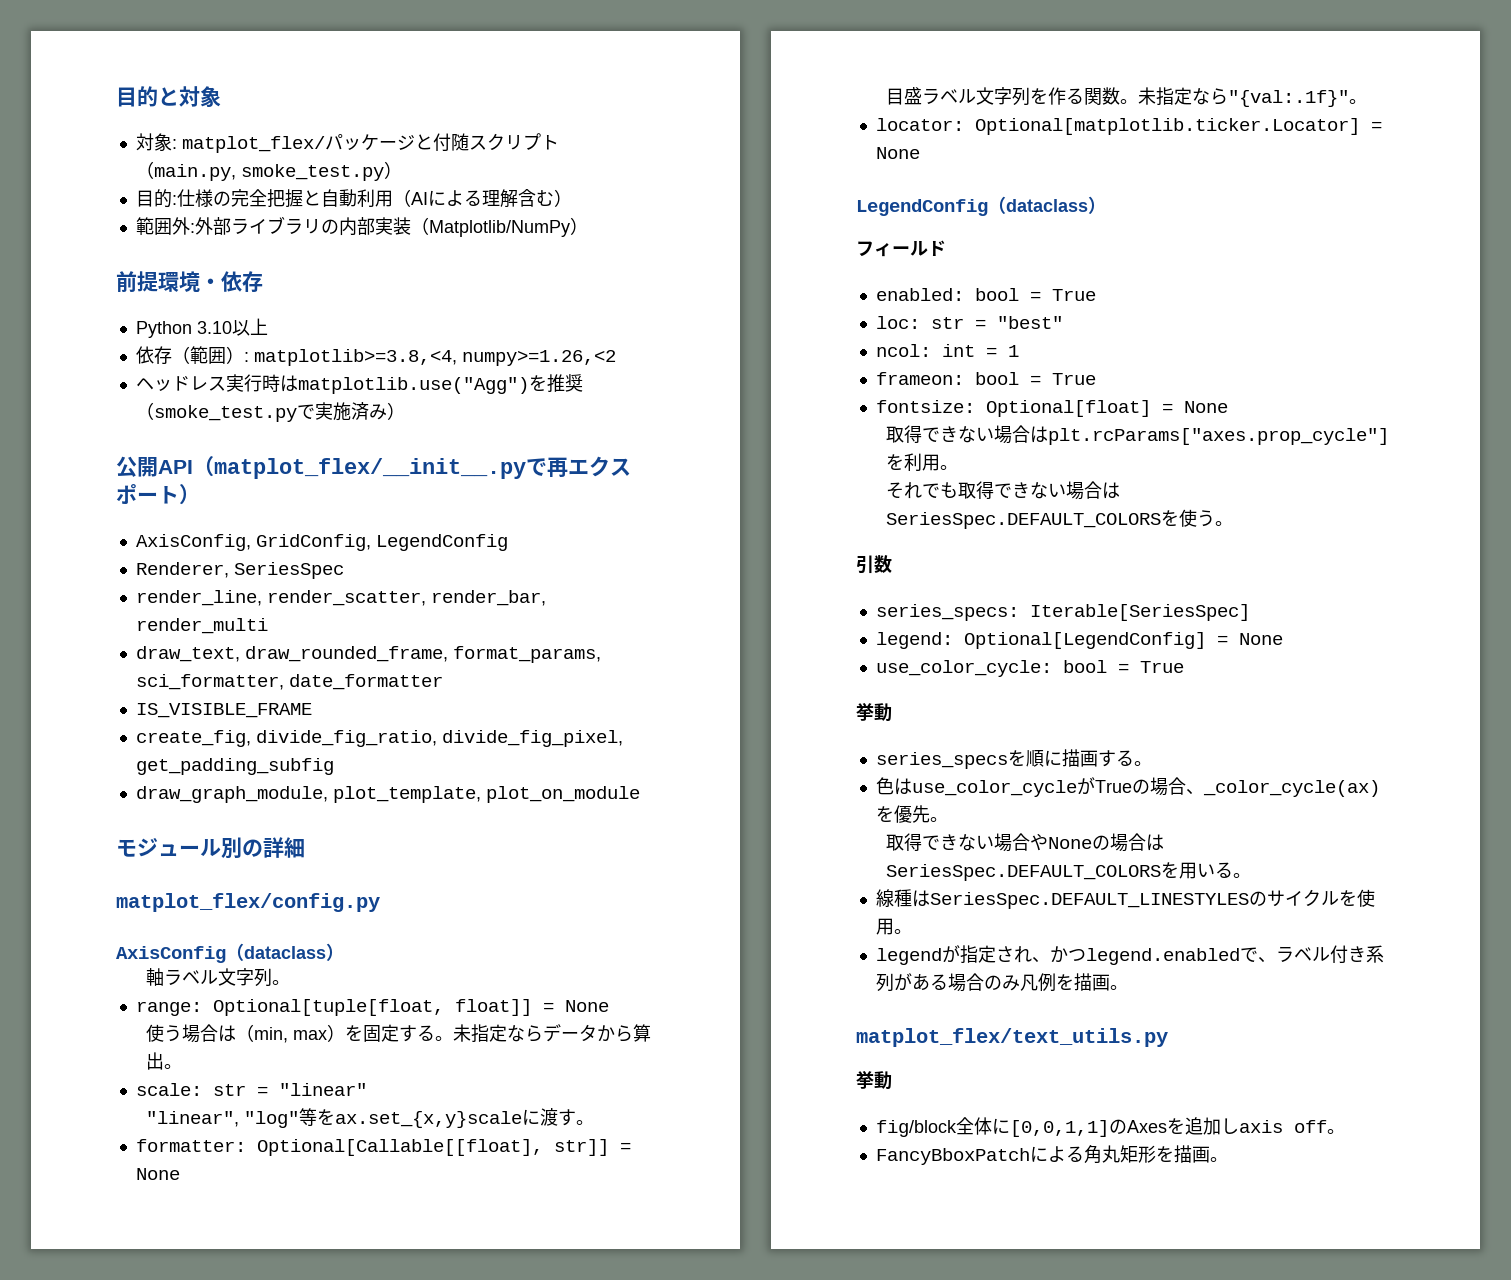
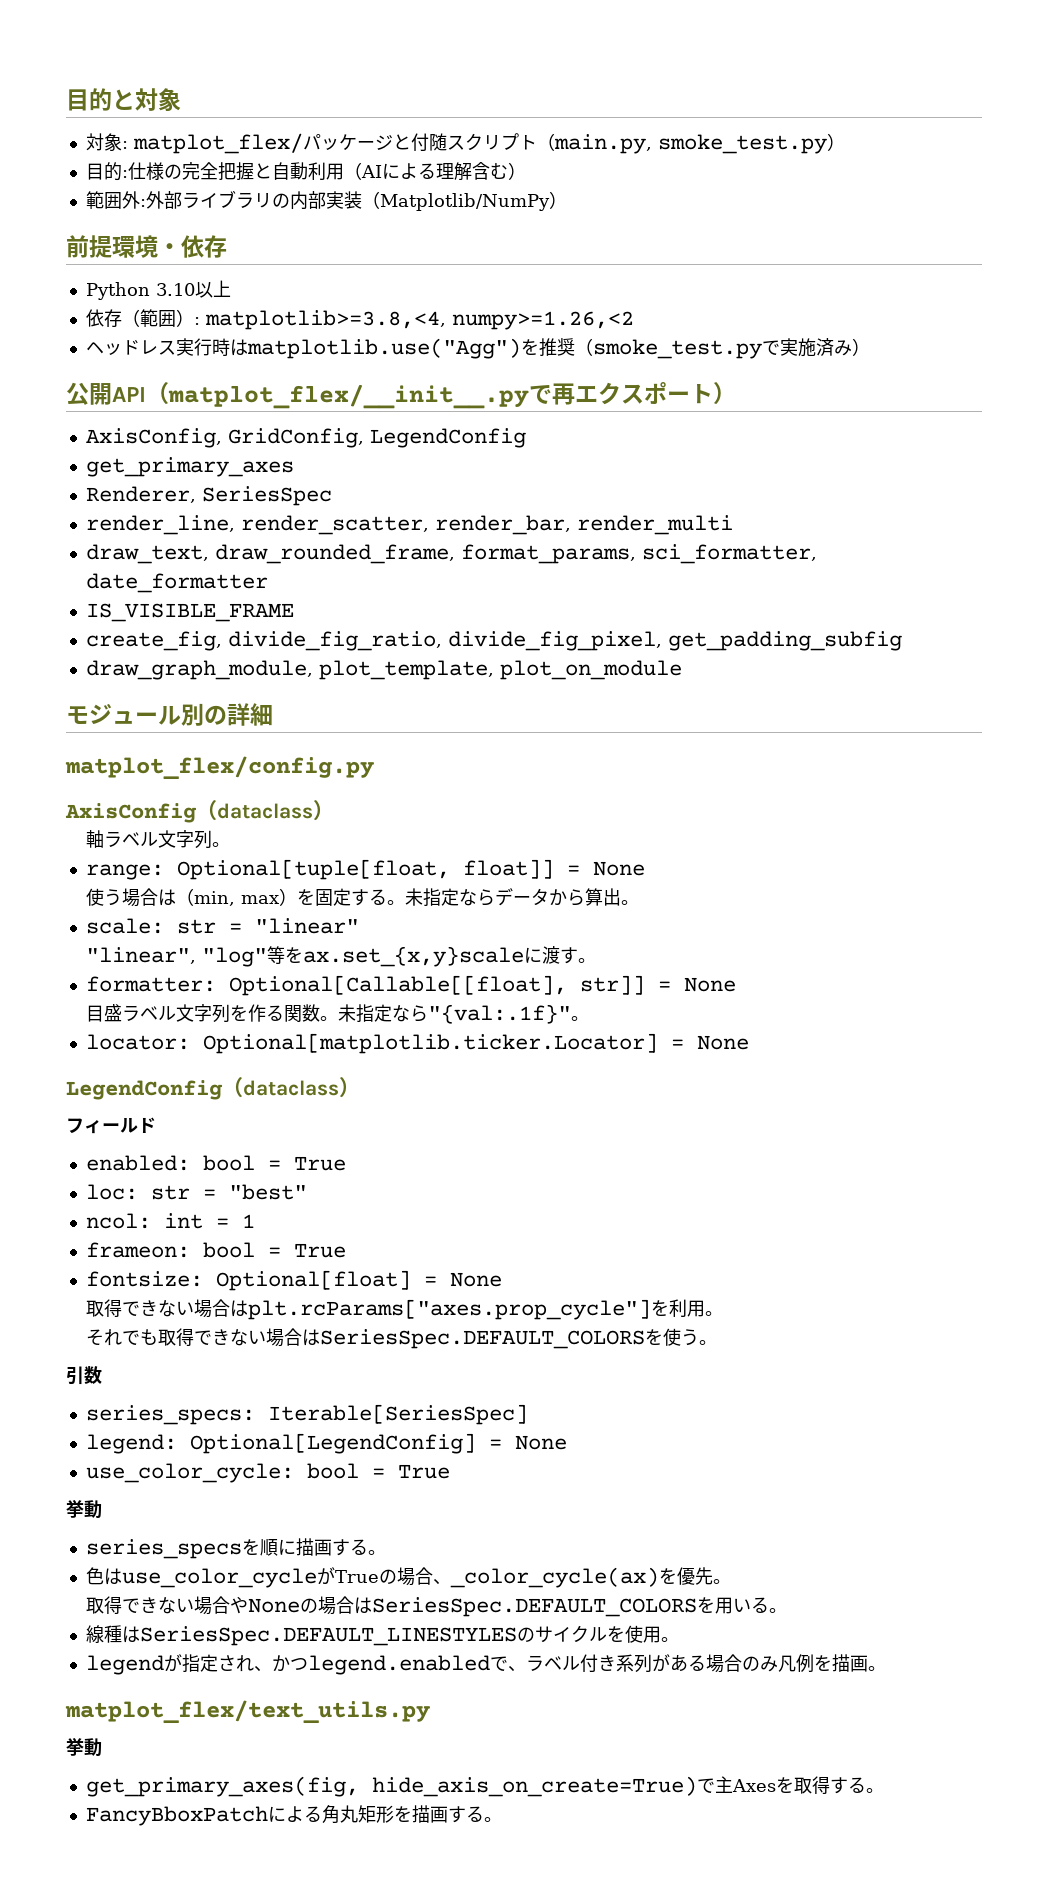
(508, 542) none -> [85,457,294,477] // get_primary_axes
[875,1117,1327,1137] fig/block全体に[0,0,1,1]のAxesを追加しaxis off -> [85,1776,866,1797] get_primary_axes(fig, hide_axis_on_create=True)で主Axesを取得する
(1210, 1154) none -> [447,1806,484,1823] する

